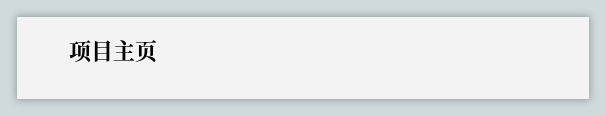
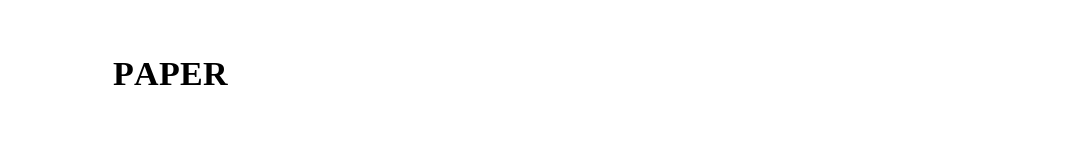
[69,40,157,63] 项目主页 -> [113,63,228,85] PAPER

